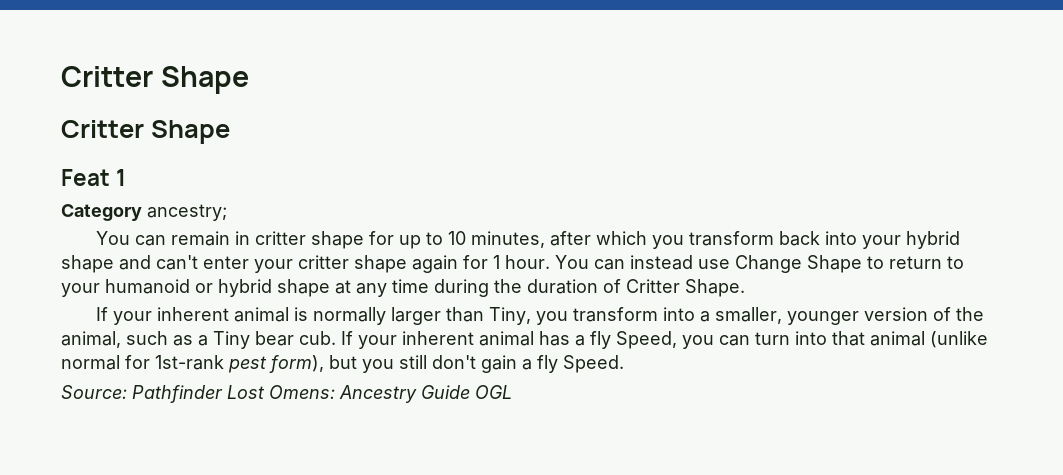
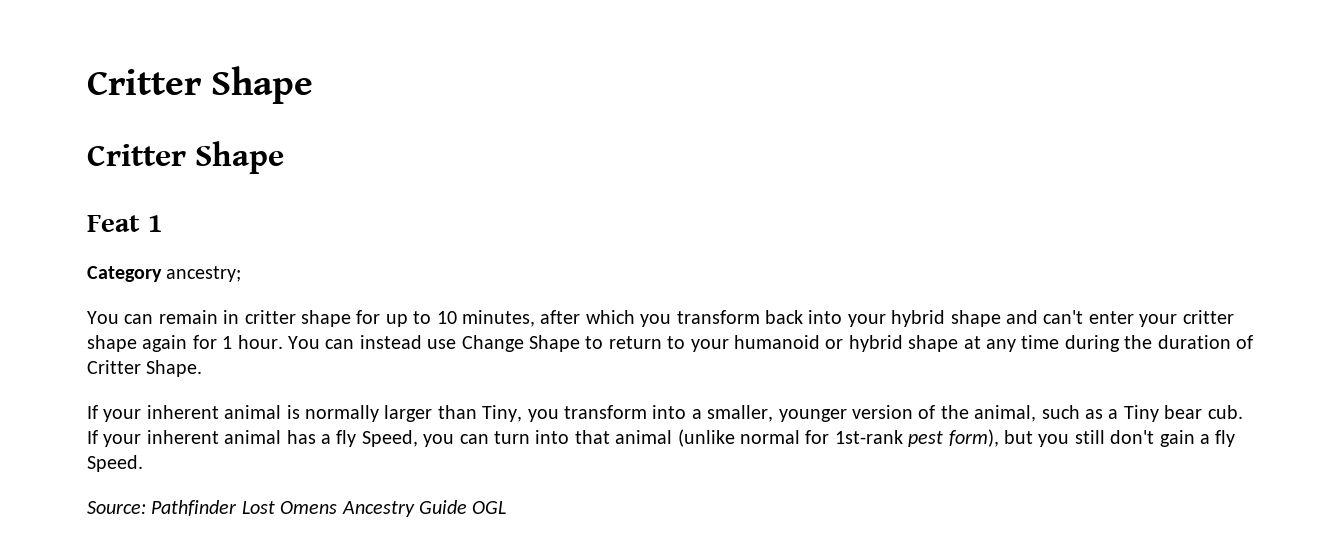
[269,385,335,399] Omens: -> [280,501,338,514] Omens

